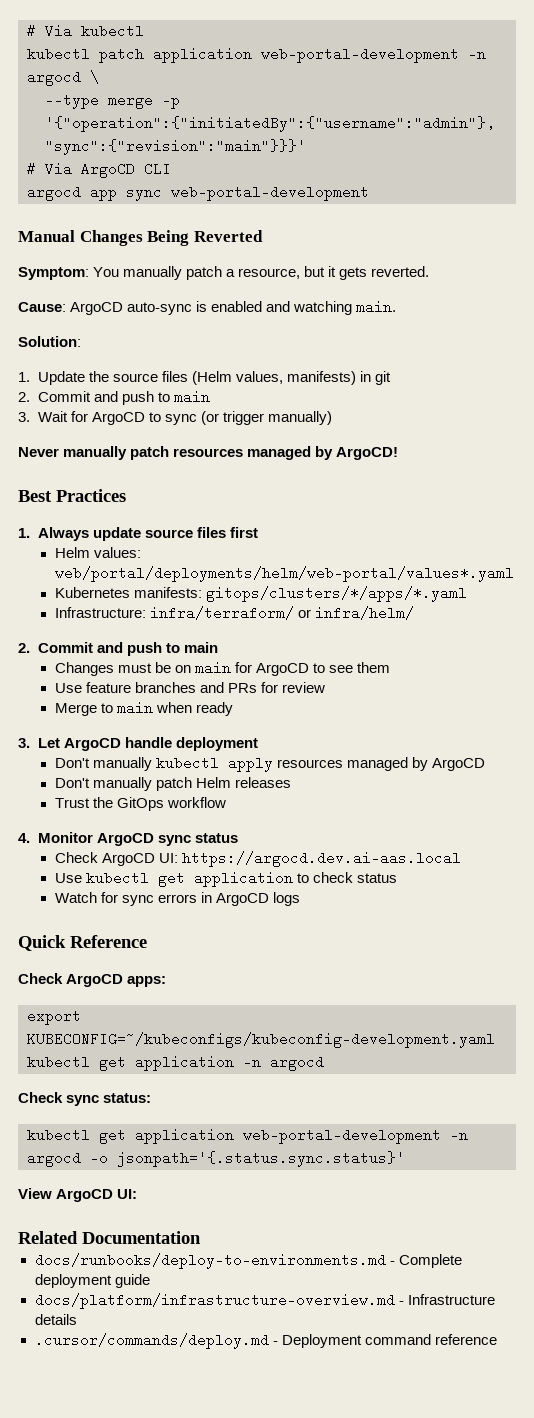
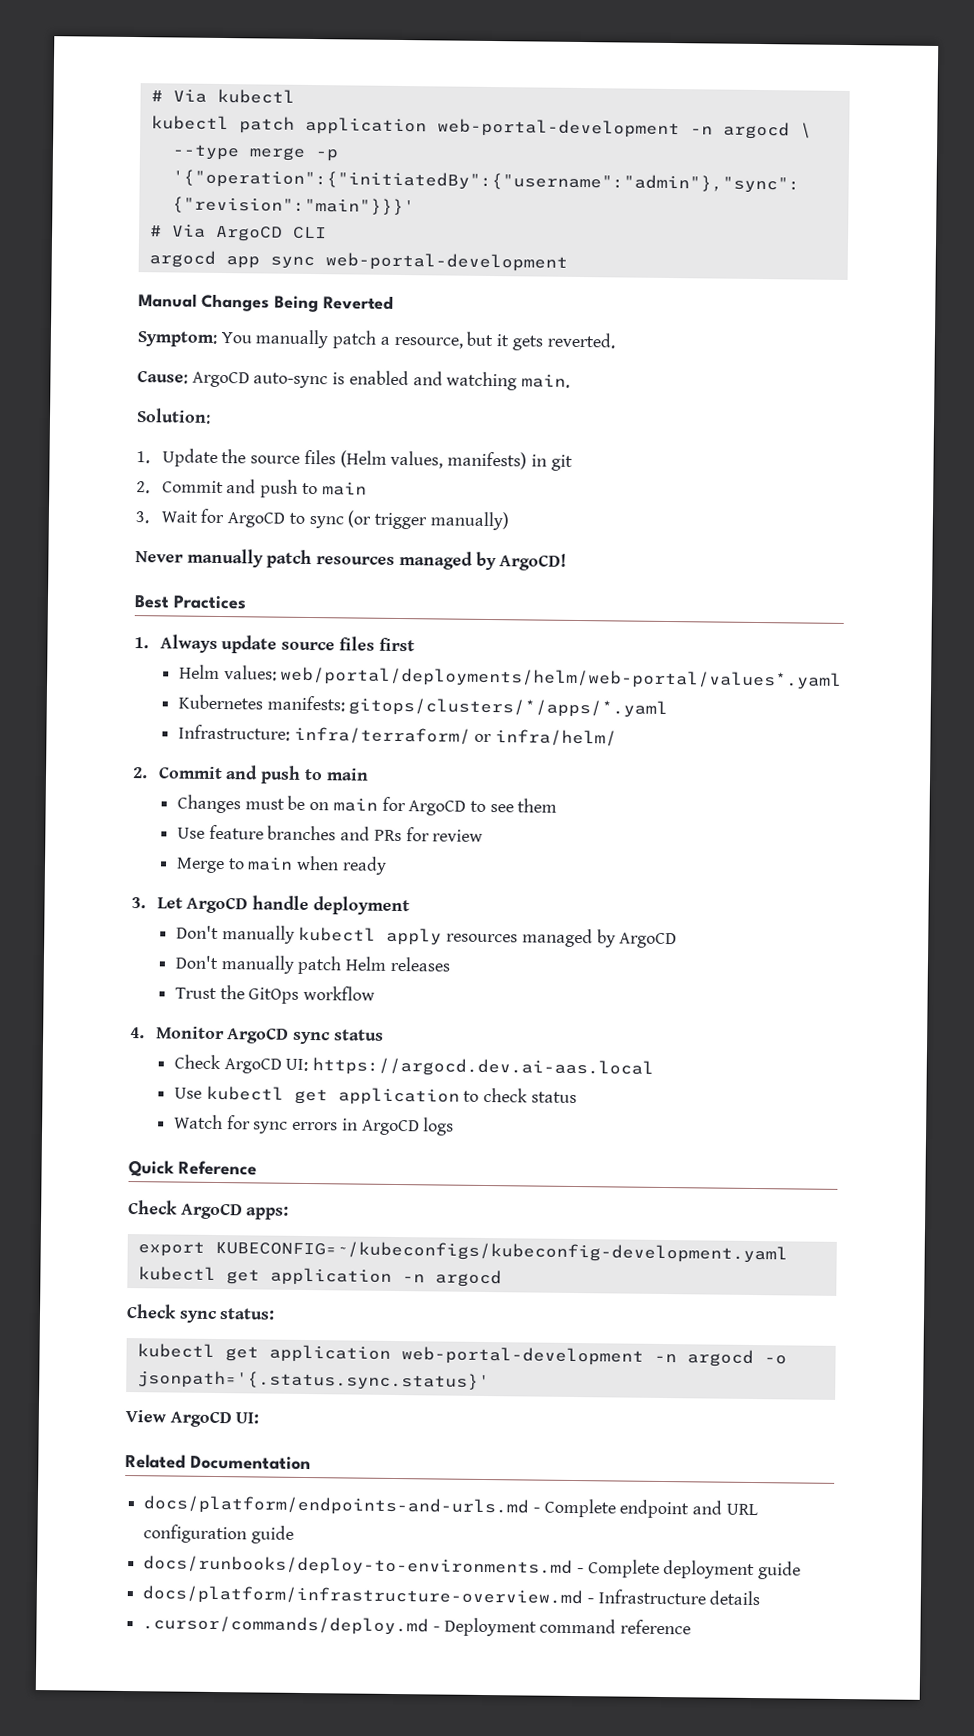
(201, 1237) none -> [143,1495,758,1519] [143,1524,294,1544] // docs/platform/endpoints-and-urls.md - Complete endpoint and URL configuration guide

